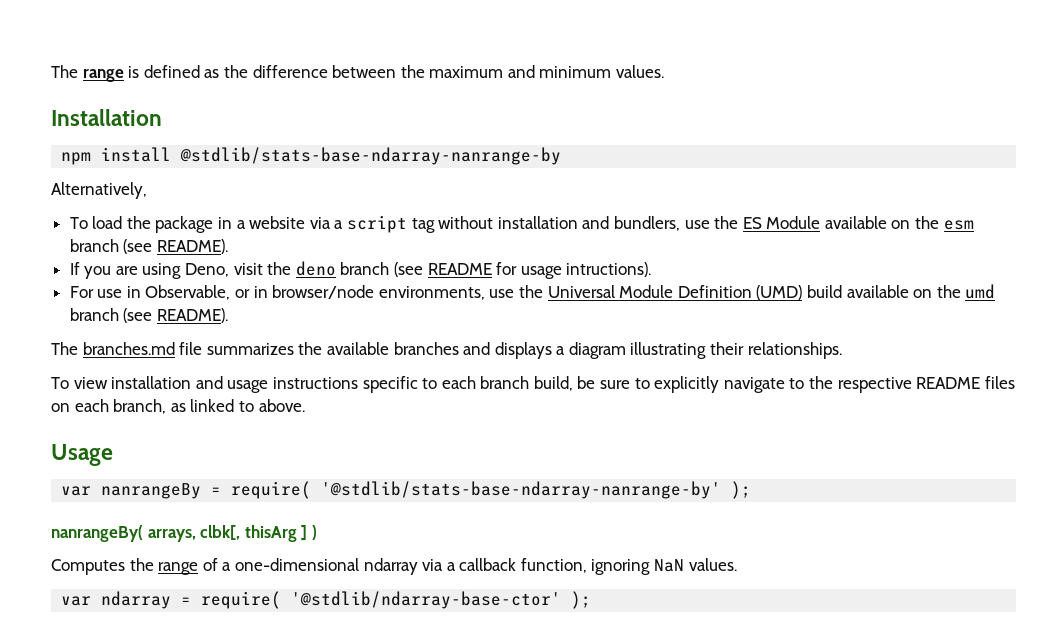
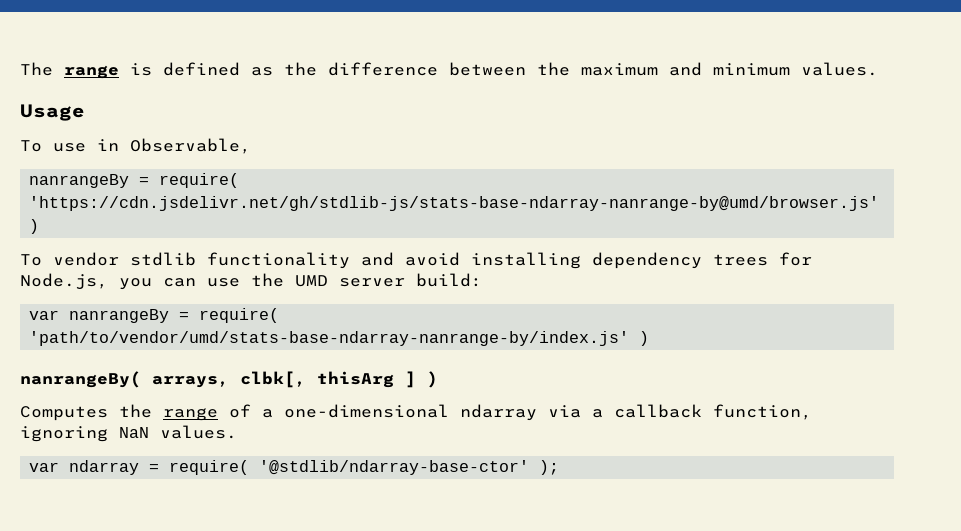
[51,109,162,126] [61,147,562,165] [51,182,147,199] [69,215,974,233] [69,239,228,254] [69,261,652,279] [69,284,996,300] [69,308,228,323] [51,342,842,359] [51,376,1015,393] [51,399,305,414] [51,444,113,466] Installation // npm install @stdlib/stats-base-ndarray-nanrange-by // Alternatively, // To load the package in a website via a script tag without installation and bundlers, use the ES Module available on the esm branch (see README). // If you are using Deno, visit the deno branch (see README for usage intructions). // For use in Observable, or in browser/node environments, use the Universal Module Definition (UMD) build available on the umd branch (see README). // The branches.md file summarizes the available branches and displays a diagram illustrating their relationships. // To view installation and usage instructions specific to each branch build, be sure to explicitly navigate to the respective README files on each branch, as linked to above. // Usage -> [20,104,85,121] [20,138,251,154] [29,173,240,188] [29,196,880,211] [29,219,40,234] [20,252,812,269] [20,273,482,290] Usage // To use in Observable, // nanrangeBy = require( 'https://cdn.jsdelivr.net/gh/stdlib-js/stats-base-ndarray-nanrange-by@umd/browser.js' ) // To vendor stdlib functionality and avoid installing dependency trees for Node.js, you can use the UMD server build:
[321,481,752,499] '@stdlib/stats-base-ndarray-nanrange-by' ); -> [29,331,650,346] 'path/to/vendor/umd/stats-base-ndarray-nanrange-by/index.js' )

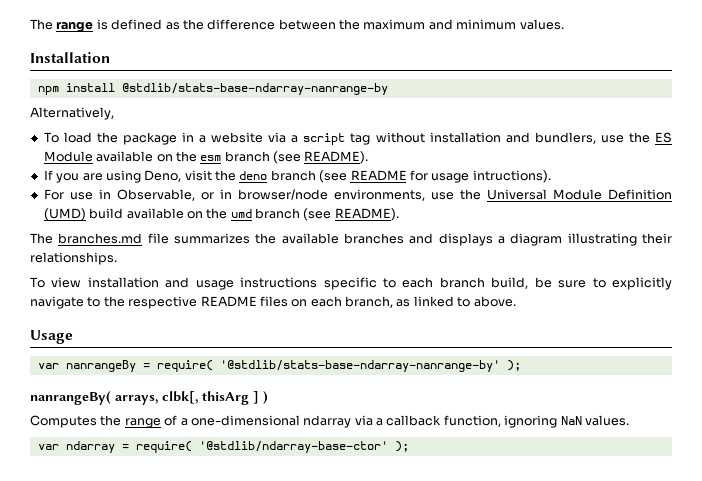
[20,104,85,121] [20,138,251,154] [29,173,240,188] [29,196,880,211] [29,219,40,234] [20,252,812,269] [20,273,482,290] Usage // To use in Observable, // nanrangeBy = require( 'https://cdn.jsdelivr.net/gh/stdlib-js/stats-base-ndarray-nanrange-by@umd/browser.js' ) // To vendor stdlib functionality and avoid installing dependency trees for Node.js, you can use the UMD server build: -> [30,52,110,63] [37,83,388,95] [30,107,114,120] [43,132,673,145] [43,151,369,164] [43,170,551,183] [43,189,672,201] [43,208,399,221] [30,233,672,246] [30,252,117,265] [30,277,673,290] [30,296,516,309] [30,330,73,344] Installation // npm install @stdlib/stats-base-ndarray-nanrange-by // Alternatively, // To load the package in a website via a script tag without installation and bundlers, use the ES Module available on the esm branch (see README). // If you are using Deno, visit the deno branch (see README for usage intructions). // For use in Observable, or in browser/node environments, use the Universal Module Definition (UMD) build available on the umd branch (see README). // The branches.md file summarizes the available branches and displays a diagram illustrating their relationships. // To view installation and usage instructions specific to each branch build, be sure to explicitly navigate to the respective README files on each branch, as linked to above. // Usage
[29,331,650,346] 'path/to/vendor/umd/stats-base-ndarray-nanrange-by/index.js' ) -> [219,360,521,372] '@stdlib/stats-base-ndarray-nanrange-by' );

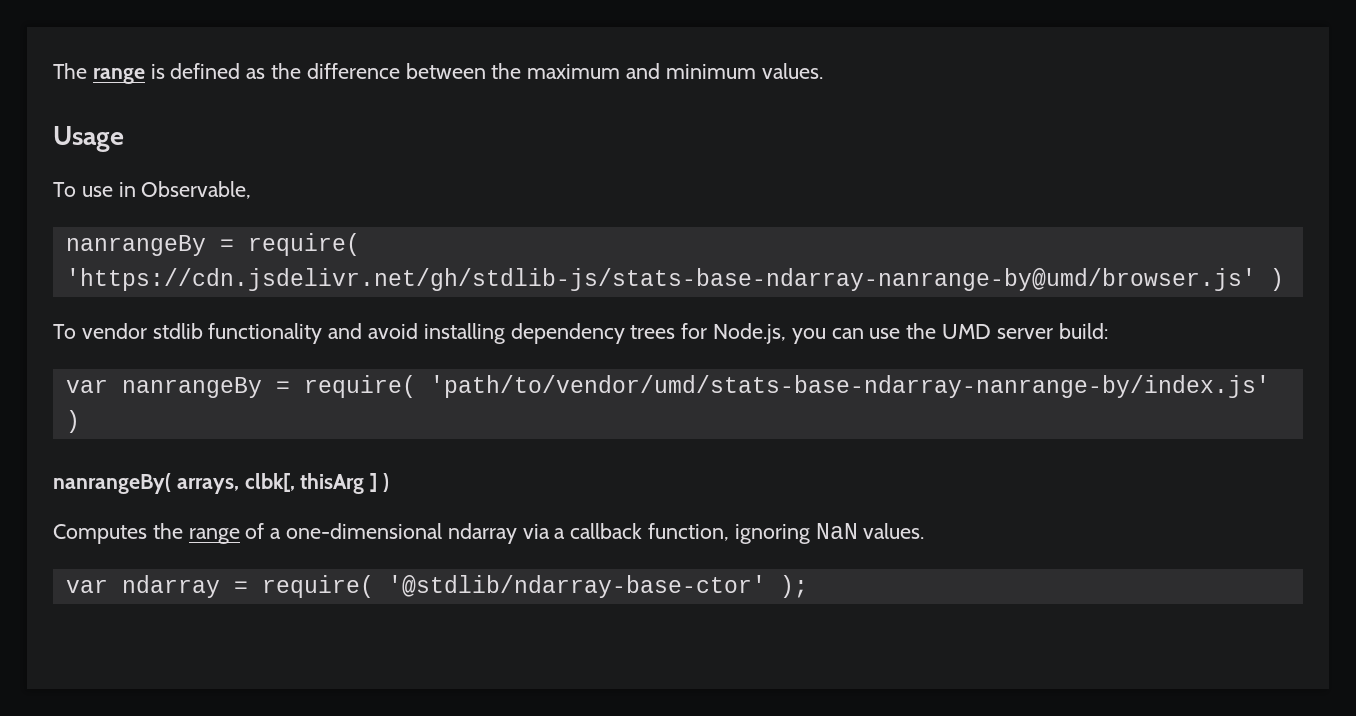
[30,52,110,63] [37,83,388,95] [30,107,114,120] [43,132,673,145] [43,151,369,164] [43,170,551,183] [43,189,672,201] [43,208,399,221] [30,233,672,246] [30,252,117,265] [30,277,673,290] [30,296,516,309] [30,330,73,344] Installation // npm install @stdlib/stats-base-ndarray-nanrange-by // Alternatively, // To load the package in a website via a script tag without installation and bundlers, use the ES Module available on the esm branch (see README). // If you are using Deno, visit the deno branch (see README for usage intructions). // For use in Observable, or in browser/node environments, use the Universal Module Definition (UMD) build available on the umd branch (see README). // The branches.md file summarizes the available branches and displays a diagram illustrating their relationships. // To view installation and usage instructions specific to each branch build, be sure to explicitly navigate to the respective README files on each branch, as linked to above. // Usage -> [53,126,124,152] [53,181,252,199] [65,233,360,256] [65,268,1284,291] [53,323,1108,344] Usage // To use in Observable, // nanrangeBy = require( 'https://cdn.jsdelivr.net/gh/stdlib-js/stats-base-ndarray-nanrange-by@umd/browser.js' ) // To vendor stdlib functionality and avoid installing dependency trees for Node.js, you can use the UMD server build:
[219,360,521,372] '@stdlib/stats-base-ndarray-nanrange-by' ); -> [429,375,1270,398] [65,410,80,433] 'path/to/vendor/umd/stats-base-ndarray-nanrange-by/index.js' )

